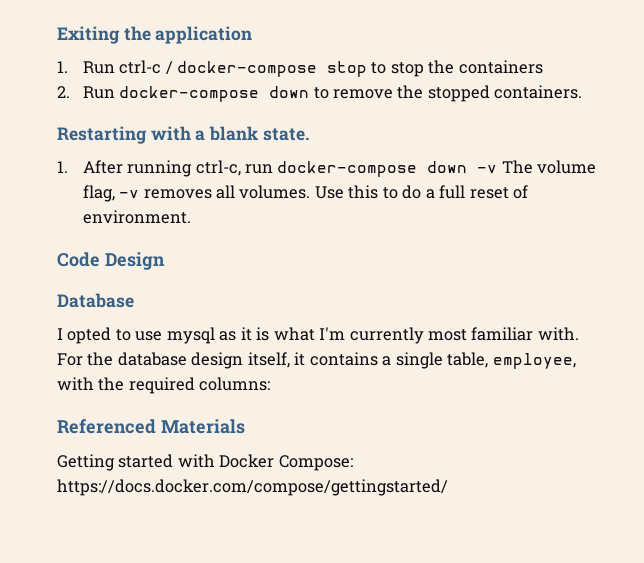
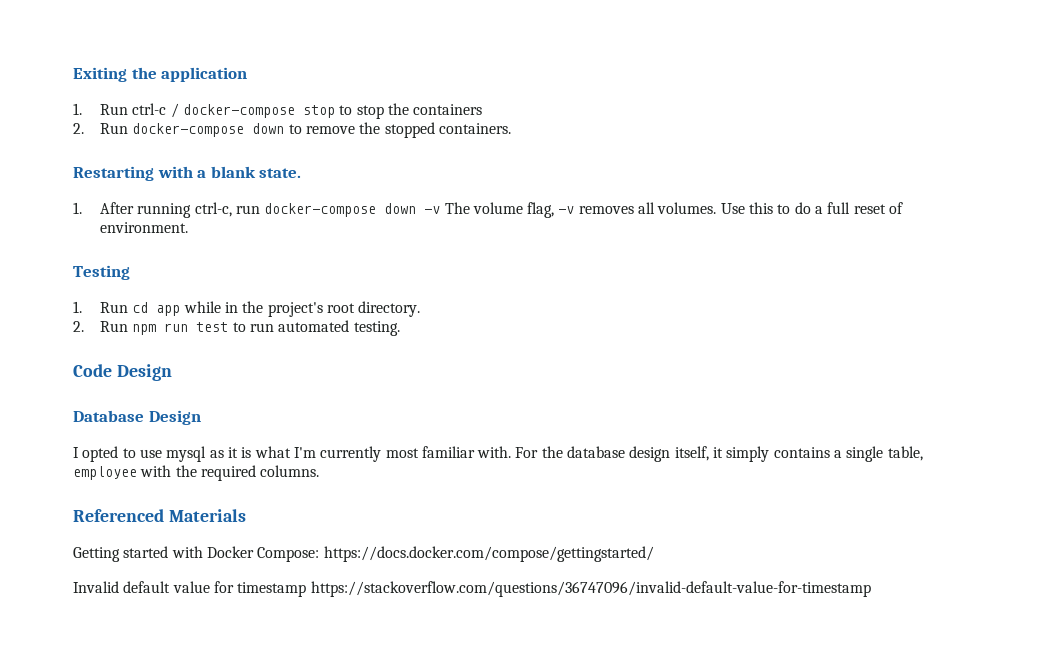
(191, 217) none -> [73,265,130,280] [73,301,421,317] [73,320,400,336] // Testing // 1. Run cd app while in the project's root directory. // 2. Run npm run test to run automated testing.
(134, 300) none -> [148,410,201,425] Design
(306, 359) none -> [726,446,770,462] simply
[492,353,576,369] employee, -> [73,466,137,480] employee
[199,377,271,391] columns: -> [260,465,320,477] columns.
(448, 487) none -> [73,581,871,597] // Invalid default value for timestamp https://stackoverflow.com/questions/36747096/invalid-default-value-for-timestamp

